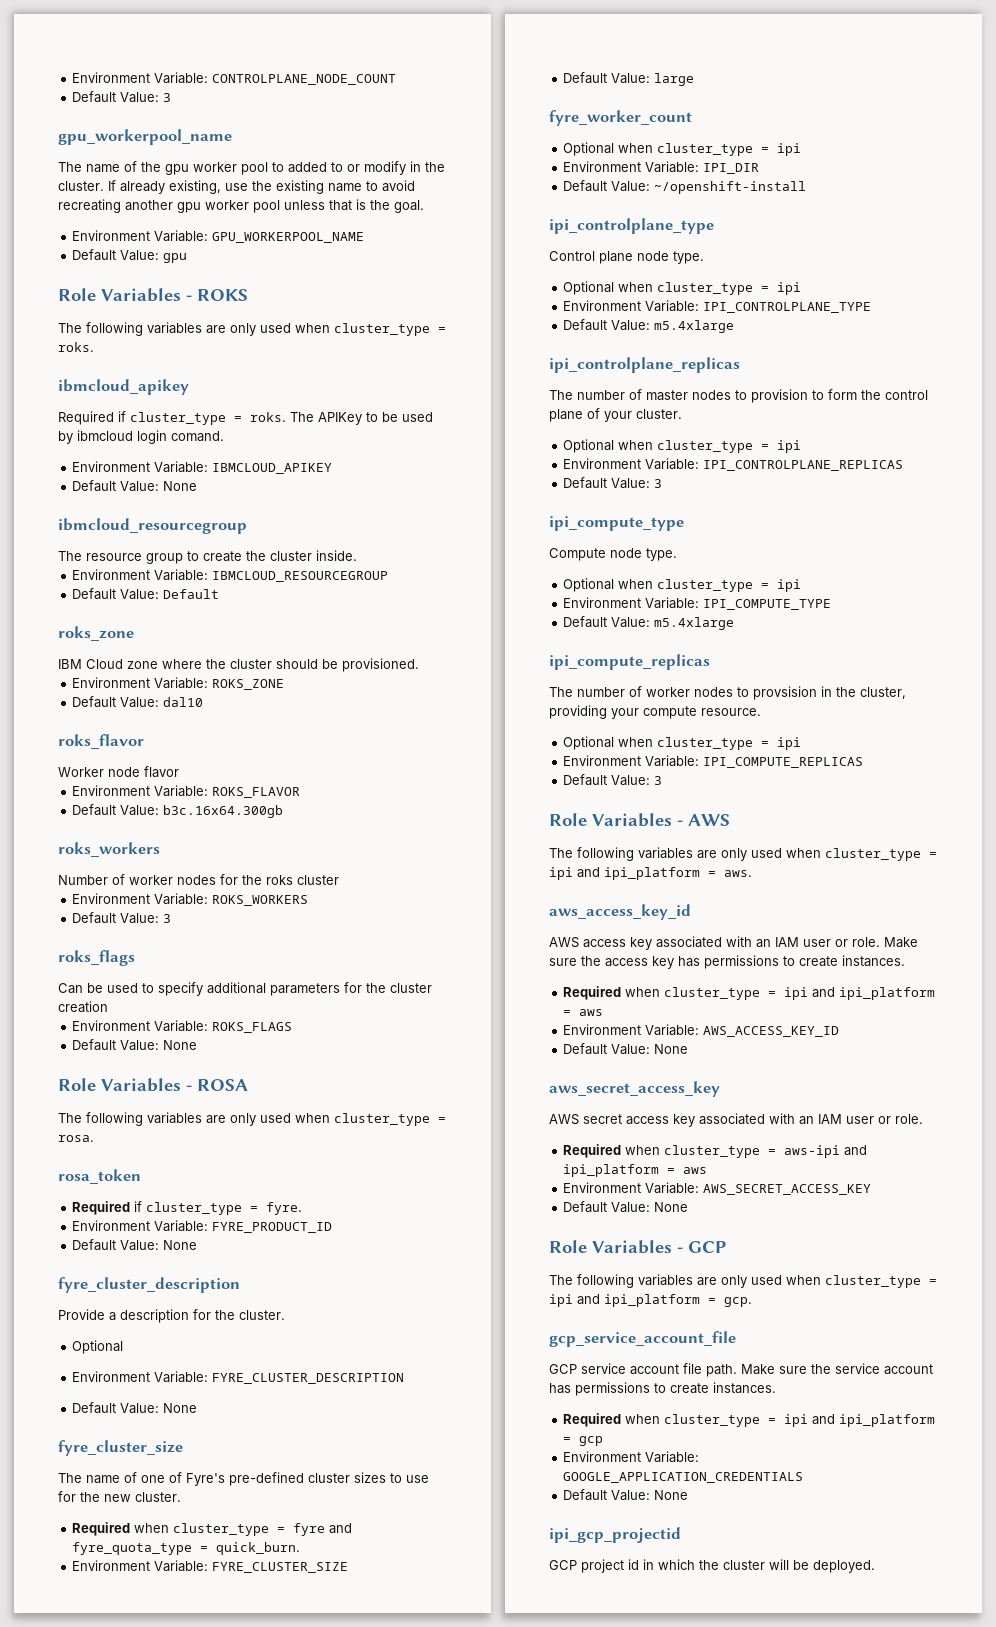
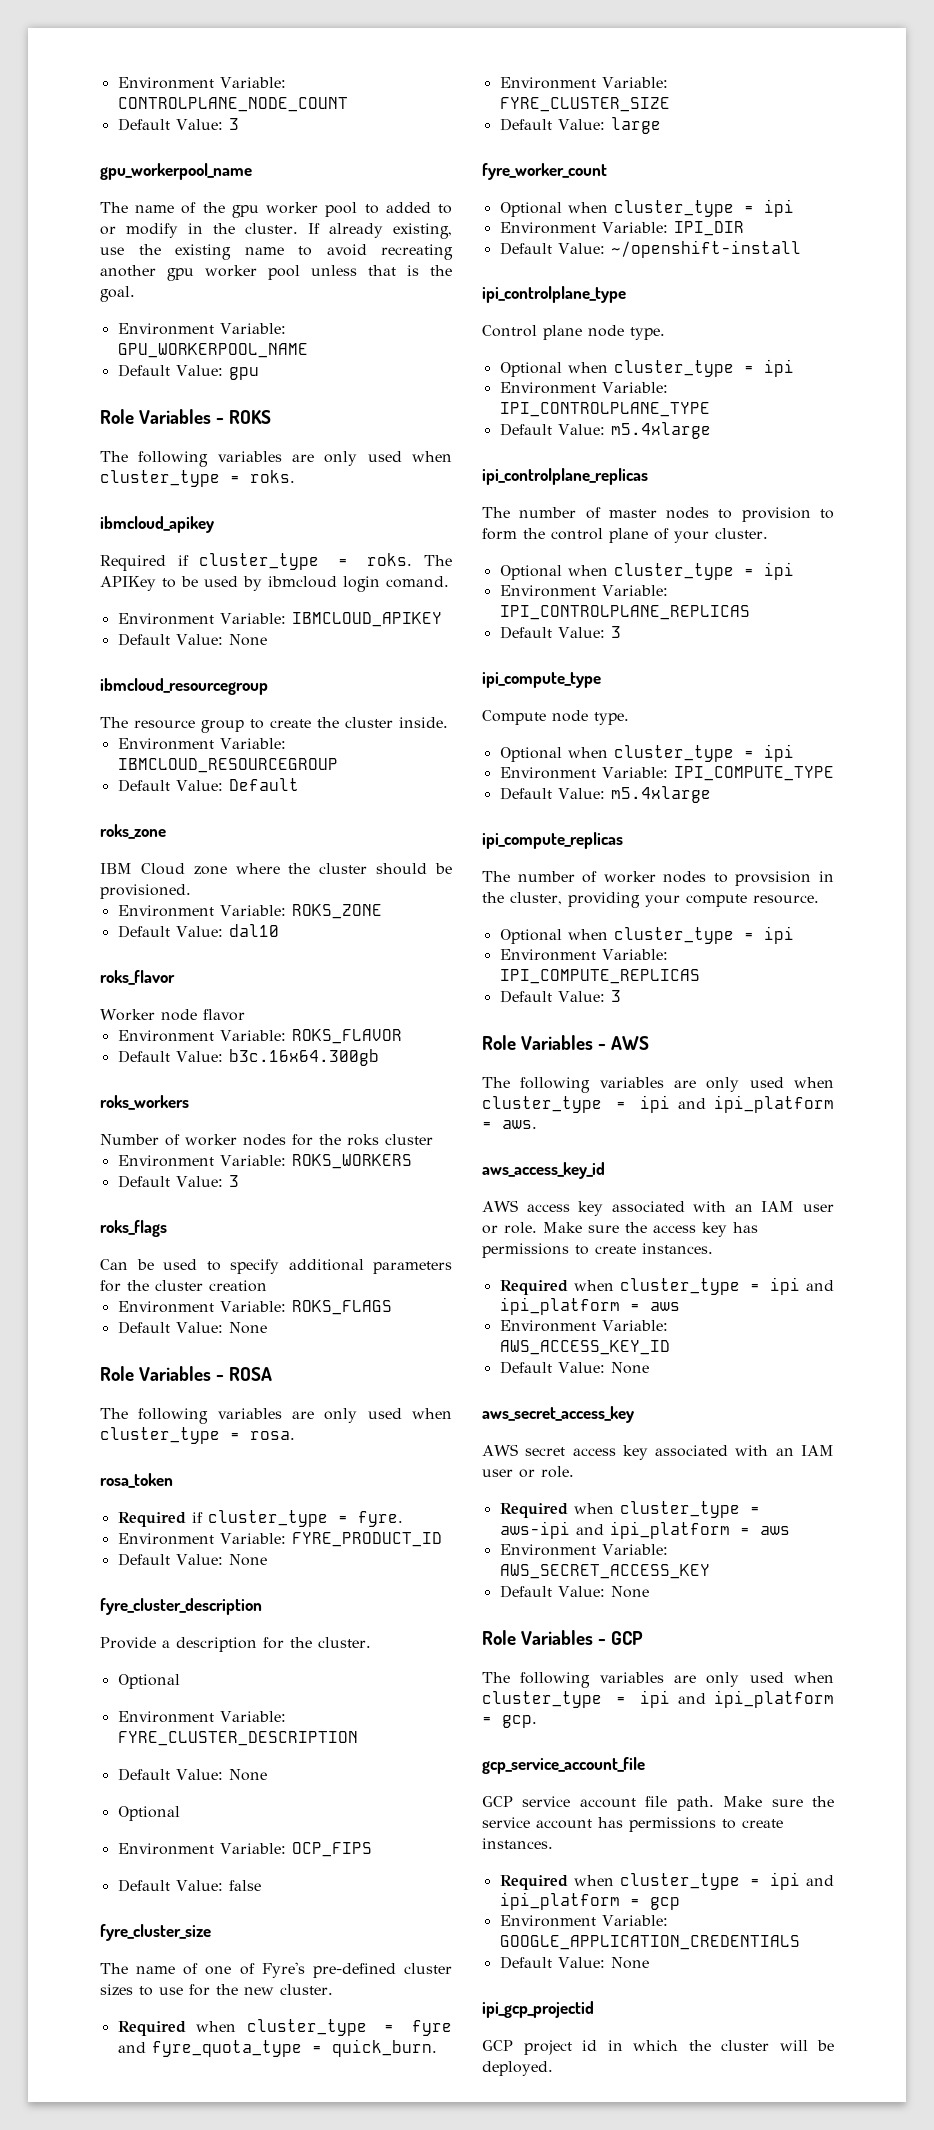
(198, 1408) none -> [117,1806,180,1821] [117,1842,372,1857] [117,1879,261,1892] // Optional // Environment Variable: OCP_FIPS // Default Value: false

